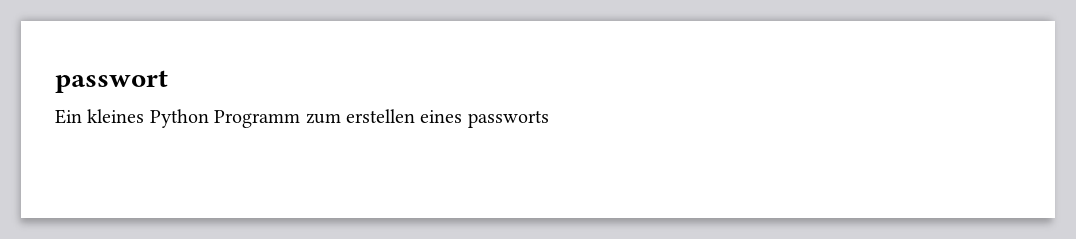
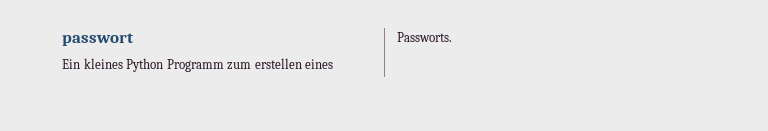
[467,110,549,128] passworts -> [397,32,452,42] Passworts.

